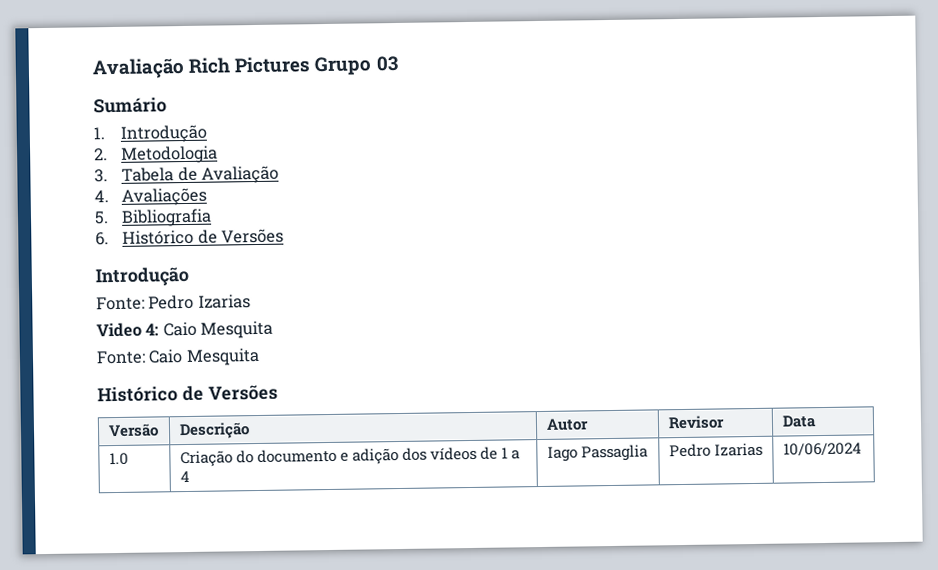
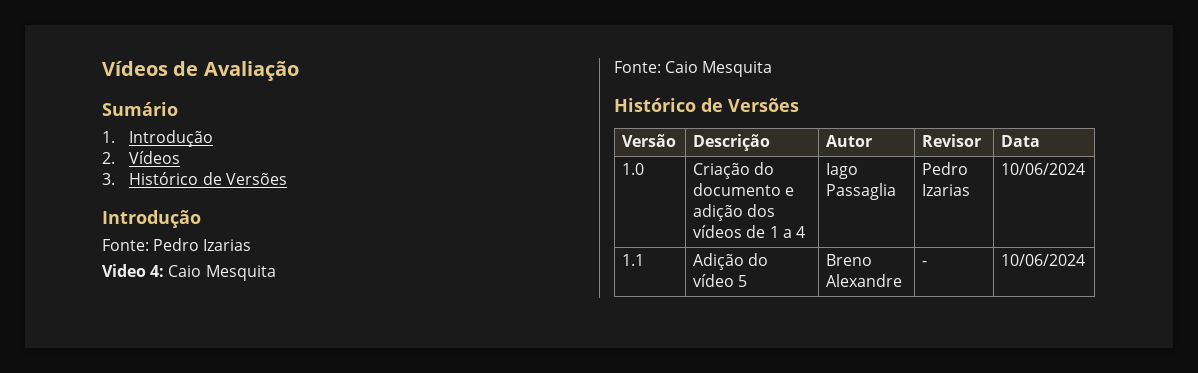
[92,55,398,80] Avaliação Rich Pictures Grupo 03 -> [102,61,299,81] Vídeos de Avaliação
[121,145,219,164] [94,165,280,184] [94,187,208,206] [94,208,213,227] [95,232,109,246] Metodologia // 3. Tabela de Avaliação // 4. Avaliações // 5. Bibliografia // 6. -> [129,151,181,164] [102,173,115,185] Vídeos // 3.
(862, 449) none -> [622,254,645,266] [693,253,769,270] [693,274,748,287] [826,254,873,266] [826,274,903,287] [922,261,928,266] [1001,254,1086,266] // 1.1 | Adição do vídeo 5 | Breno Alexandre | - | 10/06/2024

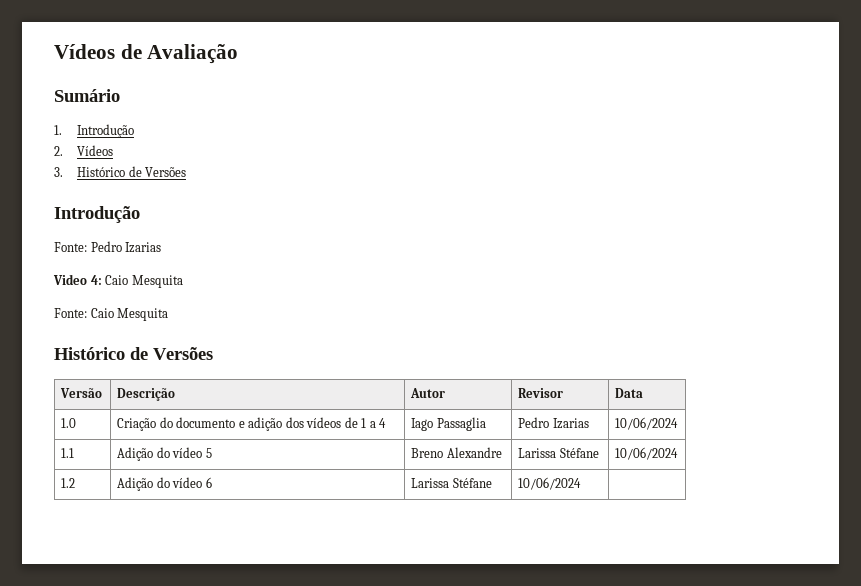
[922,261,928,266] [1001,254,1086,266] - | 10/06/2024 -> [518,448,599,458] [615,447,679,460] [61,478,76,488] [117,477,212,491] [411,478,492,488] [518,477,582,490] Larissa Stéfane | 10/06/2024 // 1.2 | Adição do vídeo 6 | Larissa Stéfane | 10/06/2024 |

